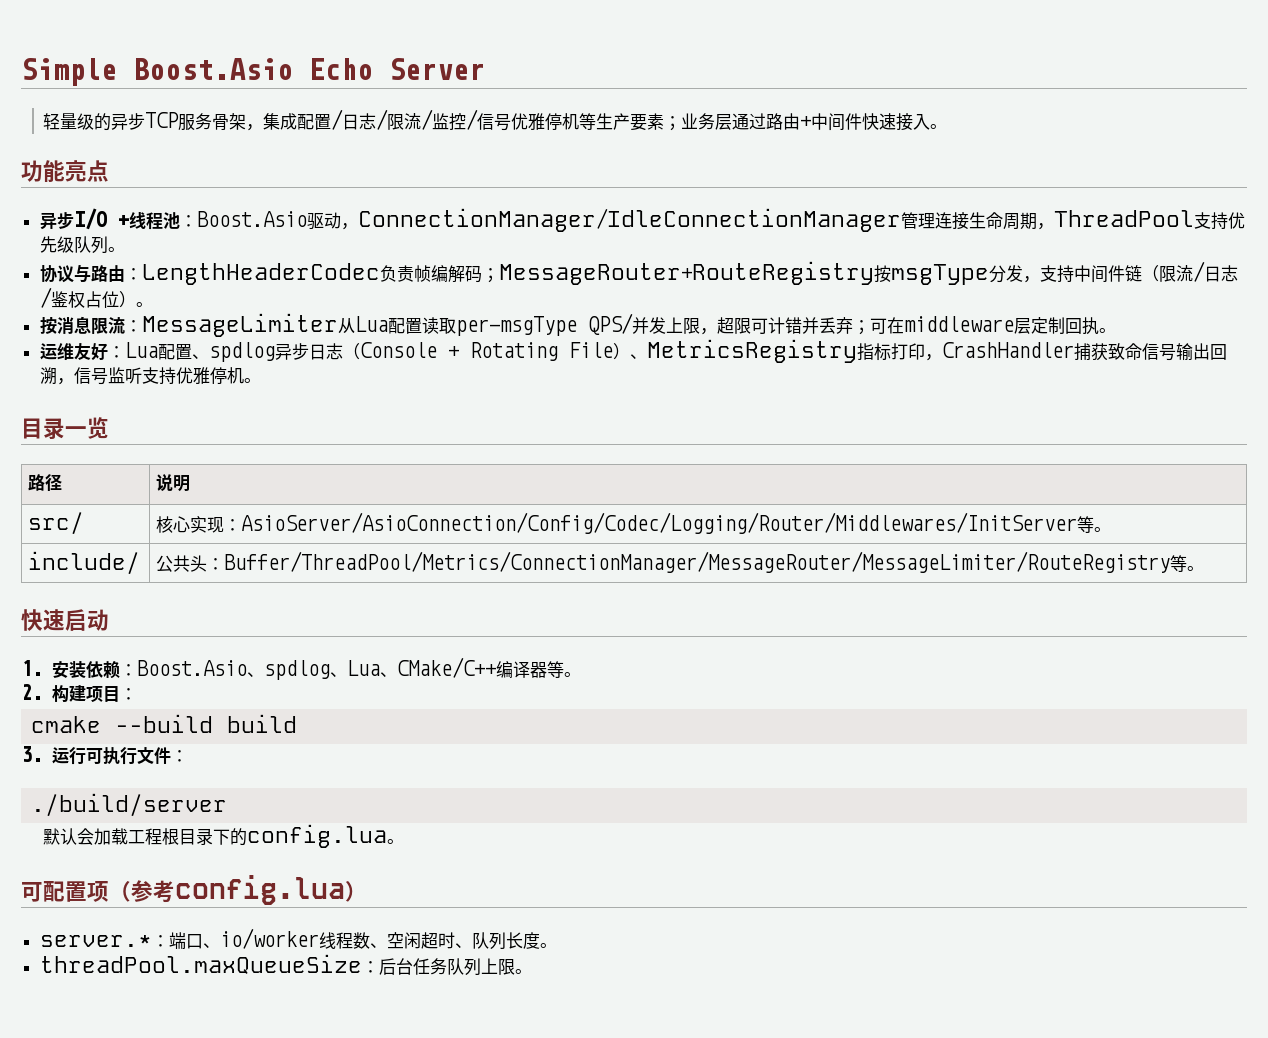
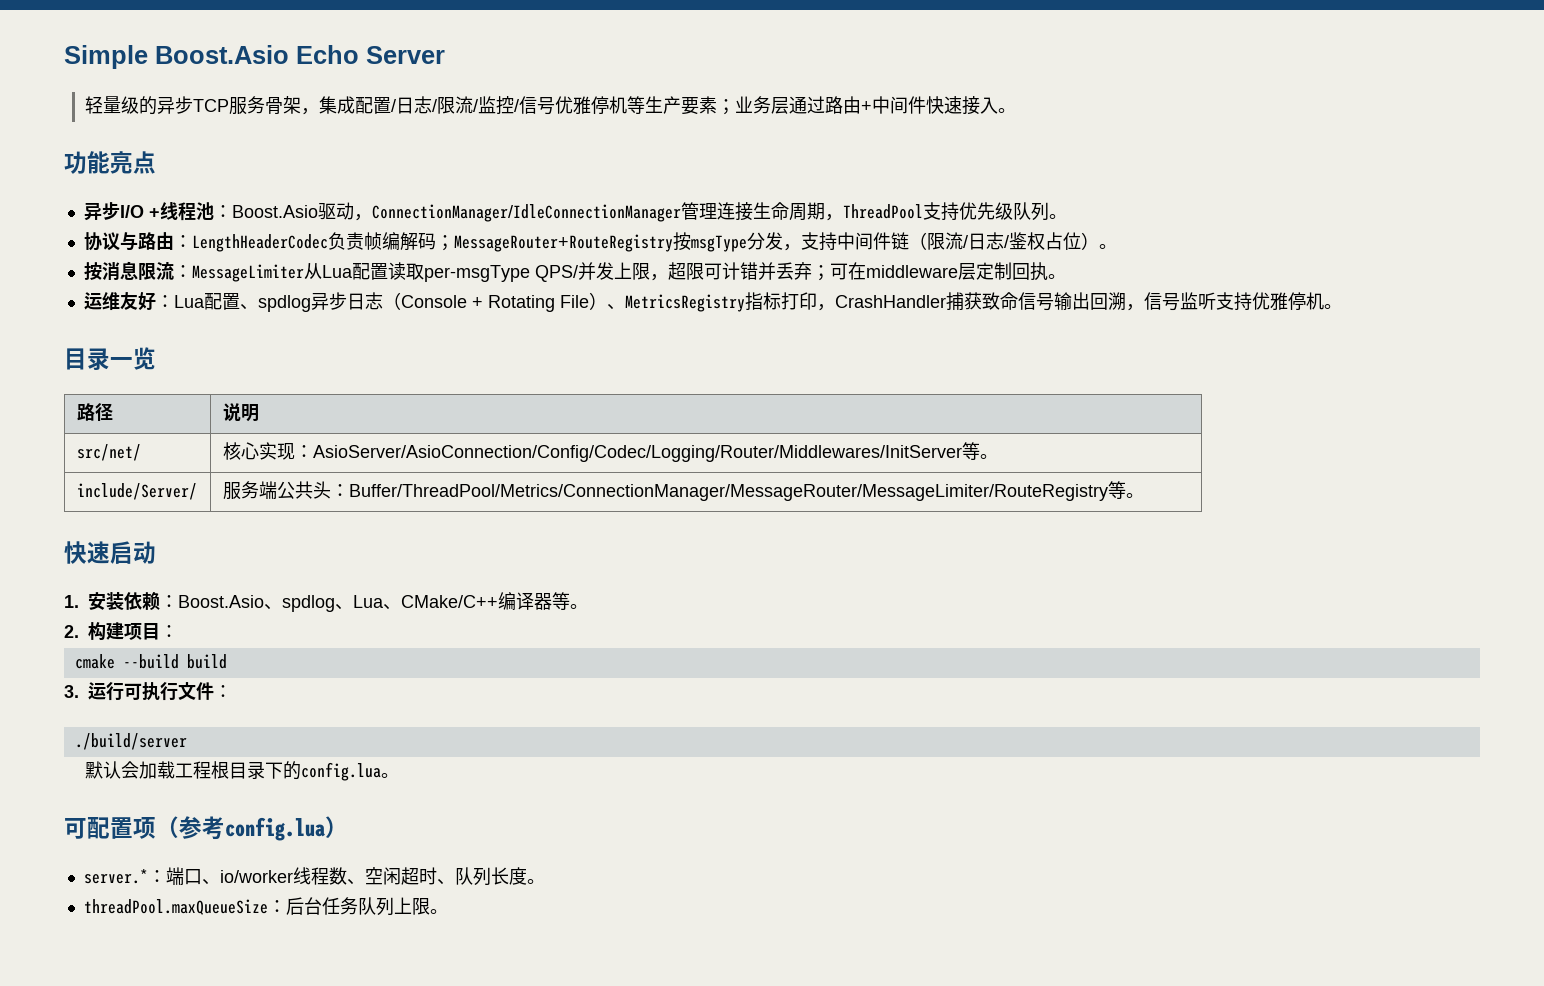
[28,512,85,535] src/ -> [76,444,141,461] src/net/
[28,551,141,575] include/ | -> [76,483,197,500] [222,481,277,500] include/Server/ | 服务端

